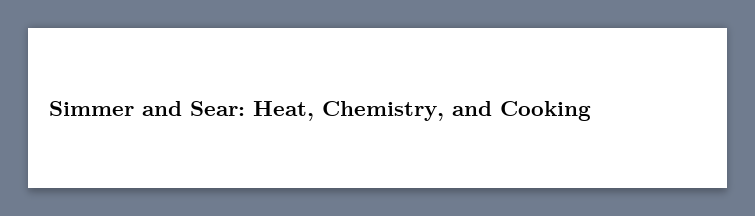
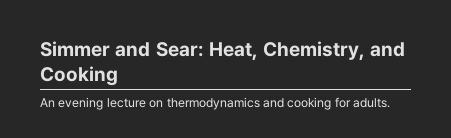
(591, 111) none -> [40,97,390,110] // An evening lecture on thermodynamics and cooking for adults.

